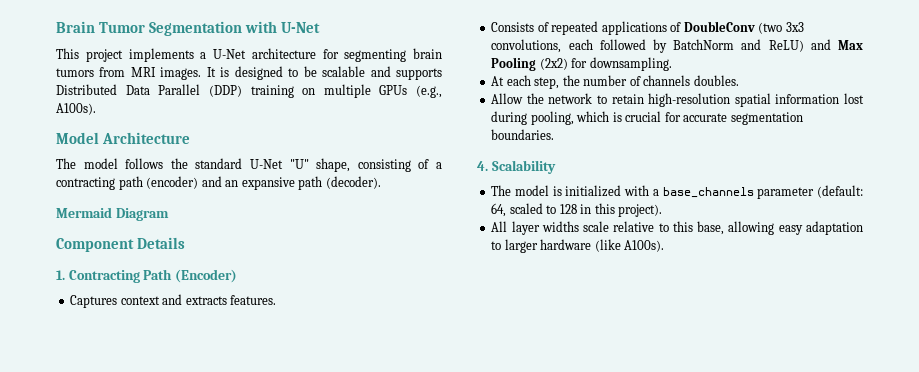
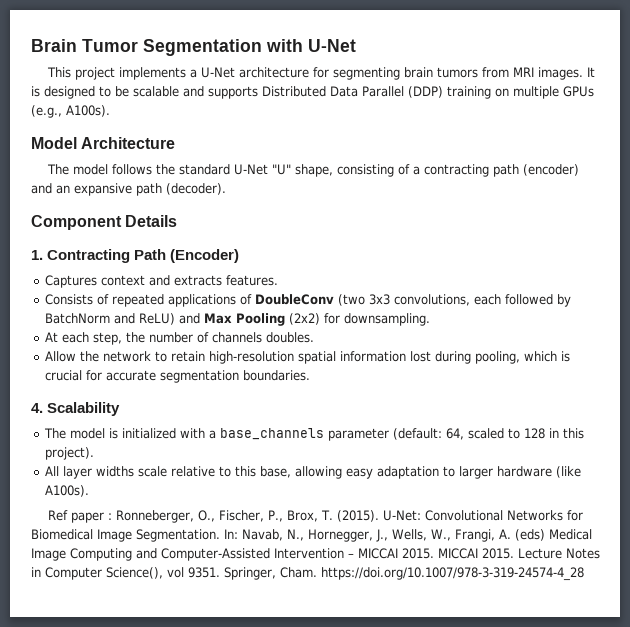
[56,207,169,221] // Mermaid Diagram -> (226, 189) none
(665, 246) none -> [47,510,583,523] [31,529,592,542] [31,548,600,561] [31,567,584,581] // Ref paper : Ronneberger, O., Fischer, P., Brox, T. (2015). U-Net: Convolutional Networks for Biomedical Image Segmentation. In: Navab, N., Hornegger, J., Wells, W., Frangi, A. (eds) Medical Image Computing and Computer-Assisted Intervention – MICCAI 2015. MICCAI 2015. Lecture Notes in Computer Science(), vol 9351. Springer, Cham. https://doi.org/10.1007/978-3-319-24574-4_28

